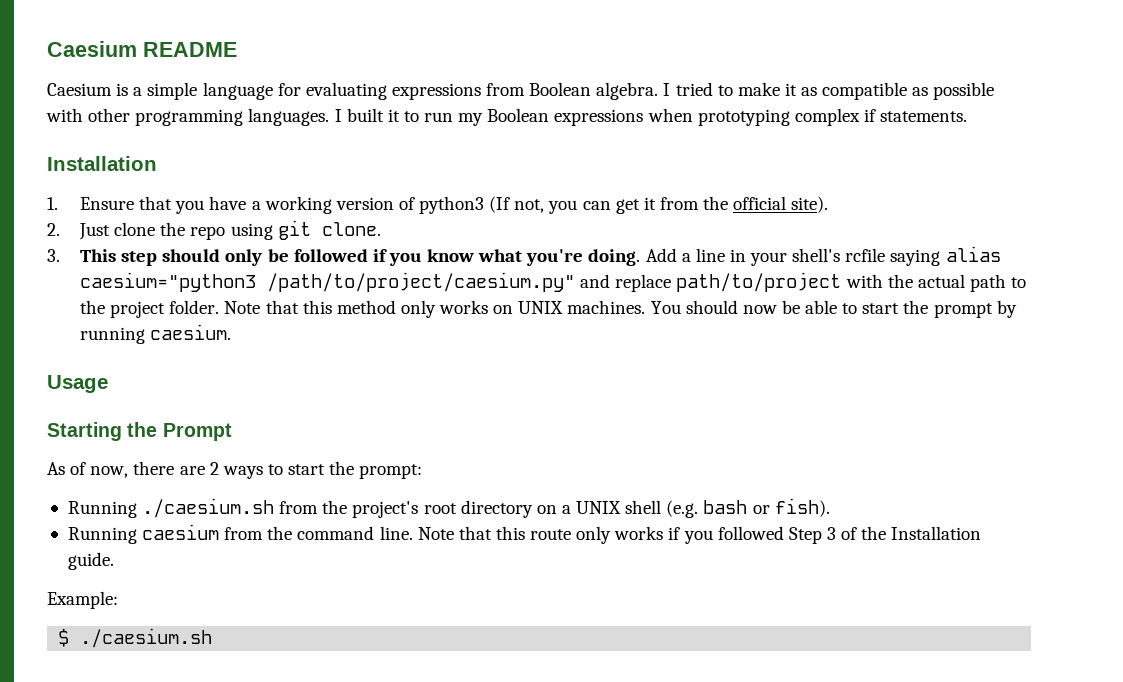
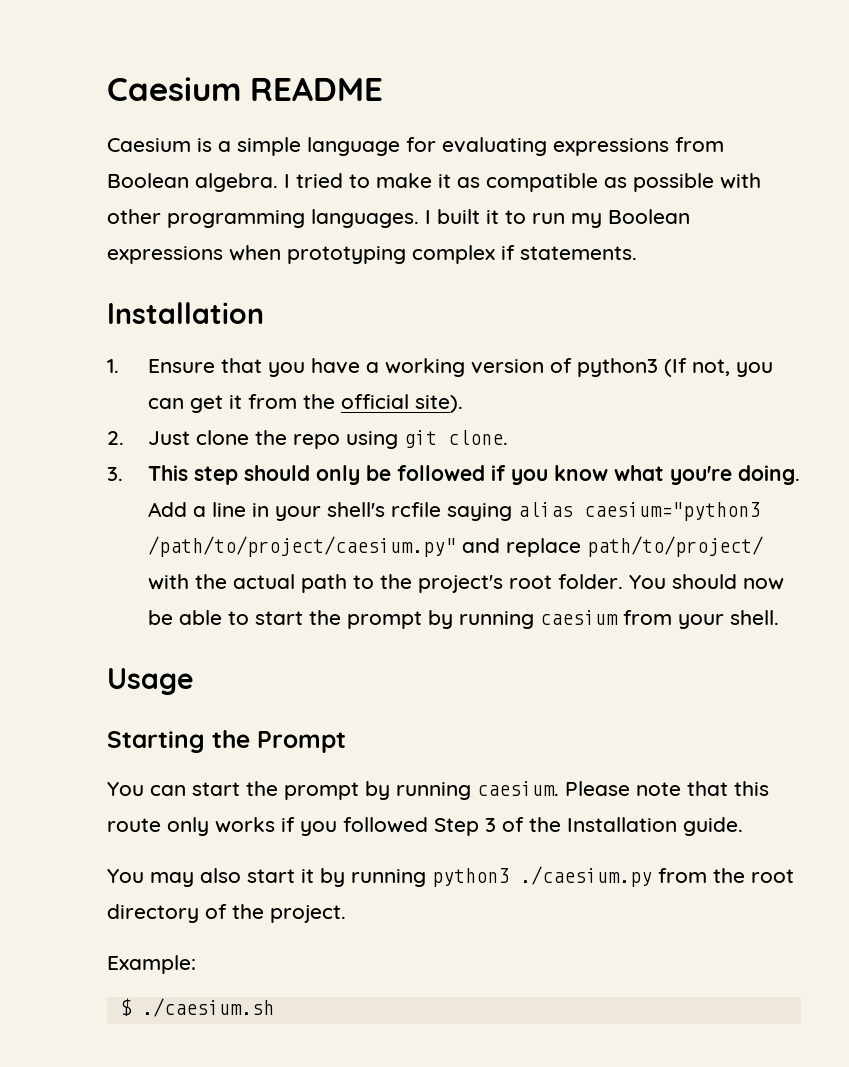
[676,272,842,292] path/to/project -> [587,536,764,557] path/to/project/
[110,300,646,318] project folder. Note that this method only works on UNIX machines. -> [418,574,624,593] project's root folder.
[150,324,232,340] caesium. -> [540,610,780,629] caesium from your shell.
[47,461,423,479] [67,498,830,518] [67,524,454,544] As of now, there are 2 ways to start the prompt: // Running ./caesium.sh from the project's root directory on a UNIX shell (e.g. bash or fish). // Running caesium from the command line. Note -> [107,781,681,800] You can start the prompt by running caesium. Please note
(114, 561) none -> [107,866,794,887] [107,904,346,923] // You may also start it by running python3 ./caesium.py from the root directory of the project.

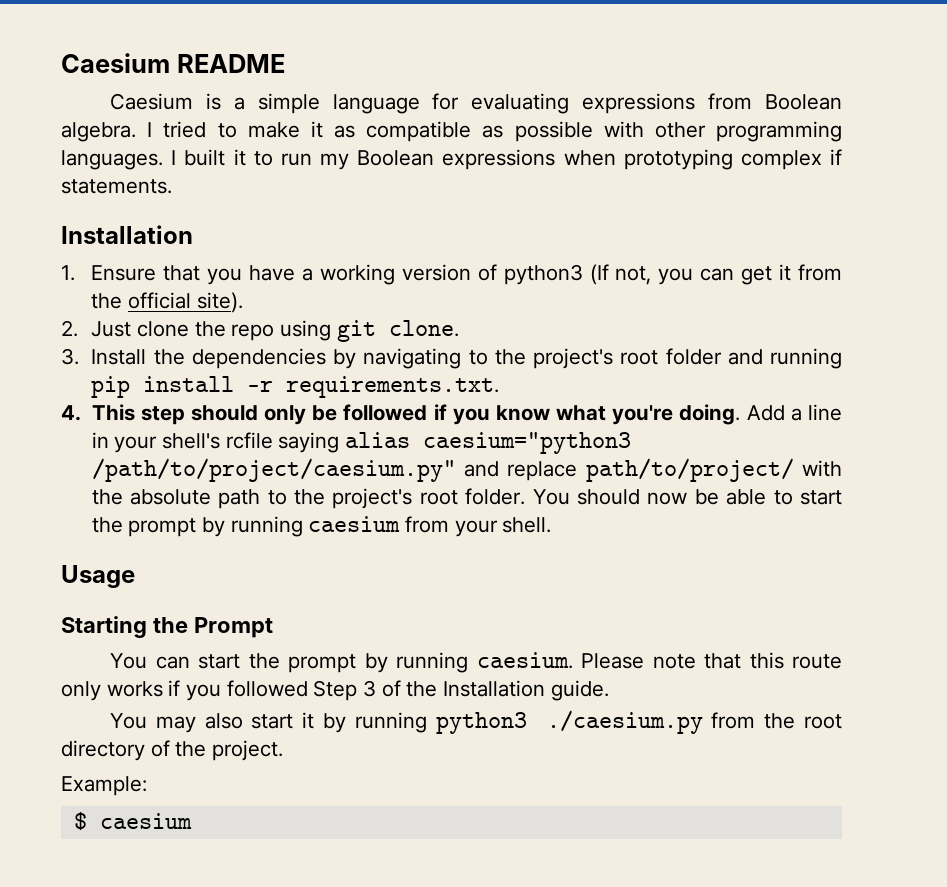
(123, 474) none -> [91,348,843,369] [91,376,500,398] [61,405,81,421] Install the dependencies by navigating to the project's root folder and running pip install -r requirements.txt. // 4.
[233,574,296,589] actual -> [129,489,211,505] absolute
[141,998,274,1017] ./caesium.sh -> [99,813,192,829] caesium

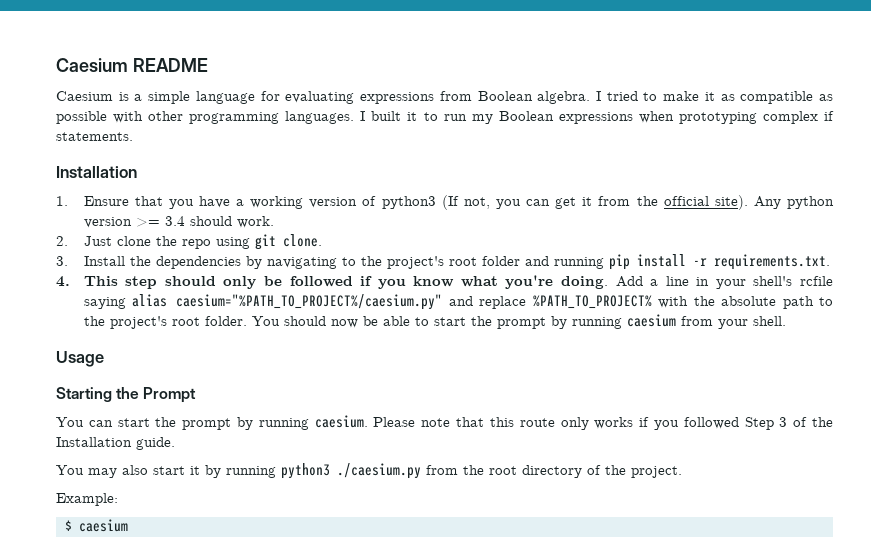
(243, 302) none -> [753,196,835,209] [83,216,274,228] Any python version >= 3.4 should work.
[422,432,631,454] [91,458,456,482] caesium="python3 /path/to/project/caesium.py" -> [176,294,443,310] caesium="%PATH_TO_PROJECT%/caesium.py"
[585,458,794,482] path/to/project/ -> [532,295,652,309] %PATH_TO_PROJECT%

